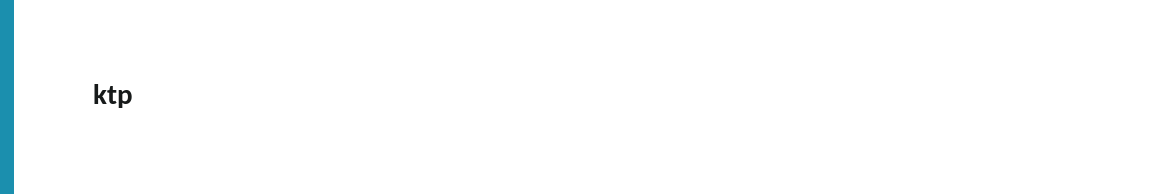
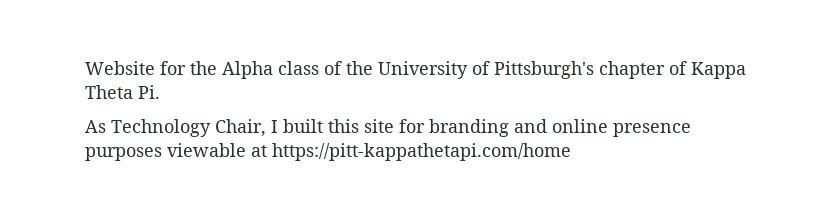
[93,84,133,108] ktp -> [85,61,746,79] [85,85,160,99] [85,119,691,137] [85,143,571,161] Website for the Alpha class of the University of Pittsburgh's chapter of Kappa Theta Pi. // As Technology Chair, I built this site for branding and online presence purposes viewable at https://pitt-kappathetapi.com/home

